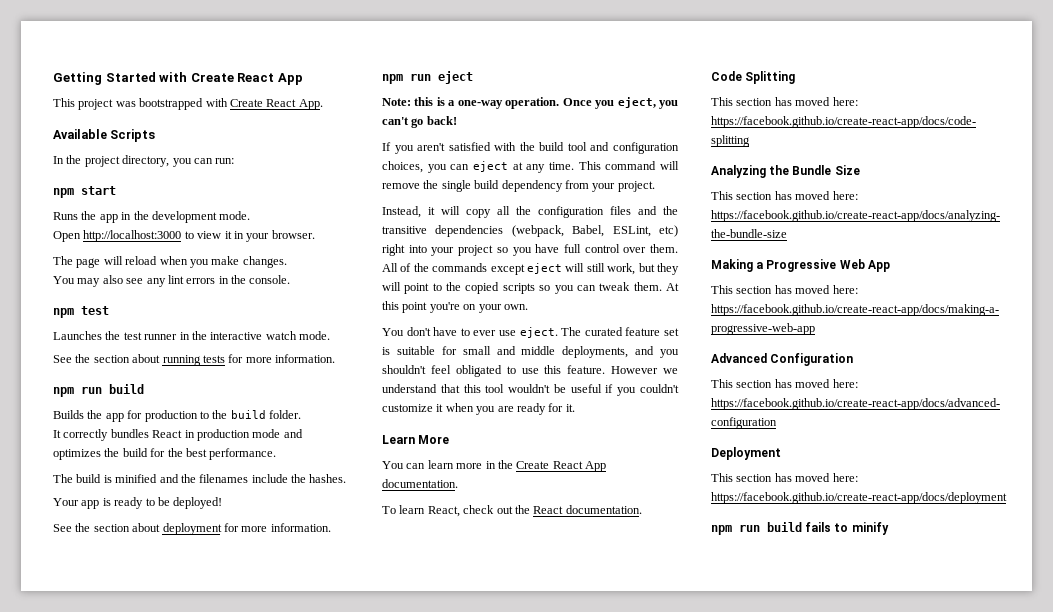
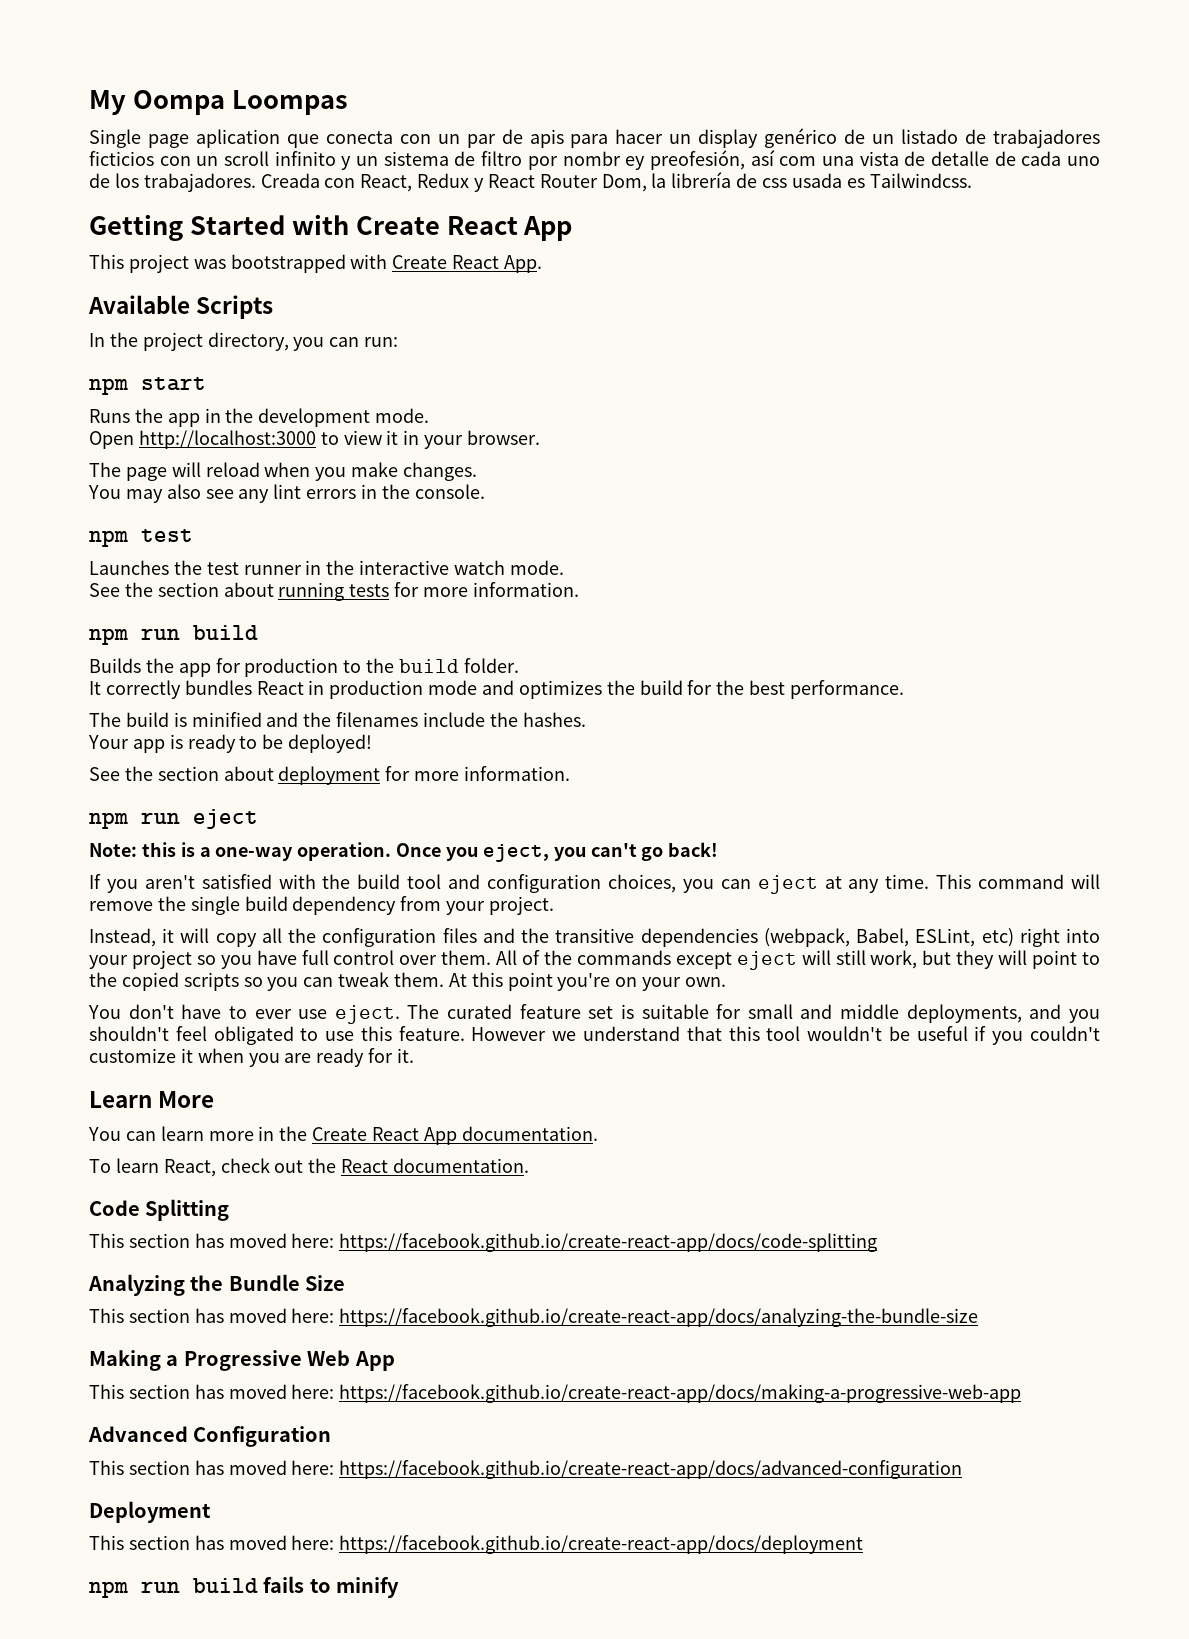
(53, 78) none -> [89,90,348,115] [89,128,1100,148] [89,150,1100,170] [89,172,972,192] My Oompa Loompas // Single page aplication que conecta con un par de apis para hacer un display genérico de un listado de trabajadores ficticios con un scroll infinito y un sistema de filtro por nombr ey preofesión, así com una vista de detalle de cada uno de los trabajadores. Creada con React, Redux y React Router Dom, la librería de css usada es Tailwindcss. //

